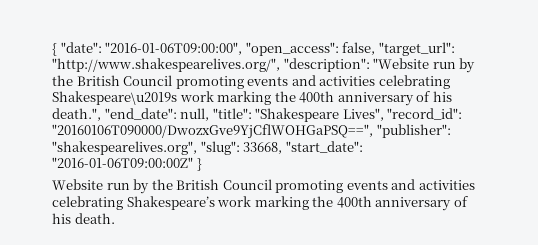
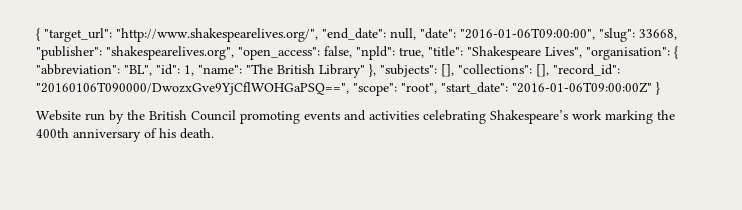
[52,42,455,56] [52,58,476,73] [52,75,450,89] [52,91,452,106] [52,108,463,122] [52,124,451,139] [52,141,283,155] { "date": "2016-01-06T09:00:00", "open_access": false, "target_url": "http://www.shakespearelives.org/", "description": "Website run by the British Council promoting events and activities celebrating Shakespeare\u2019s work marking the 400th anniversary of his death.", "end_date": null, "title": "Shakespeare Lives", "record_id": "20160106T090000/DwozxGve9YjCflWOHGaPSQ==", "publisher": "shakespearelives.org", "slug": 33668, -> [36,28,677,42] [36,46,678,60] [36,64,620,78] [36,82,437,96] { "target_url": "http://www.shakespearelives.org/", "end_date": null, "date": "2016-01-06T09:00:00", "slug": 33668, "publisher": "shakespearelives.org", "open_access": false, "npld": true, "title": "Shakespeare Lives", "organisation": { "abbreviation": "BL", "id": 1, "name": "The British Library" }, "subjects": [], "collections": [], "record_id": "20160106T090000/DwozxGve9YjCflWOHGaPSQ==", "scope": "root",

